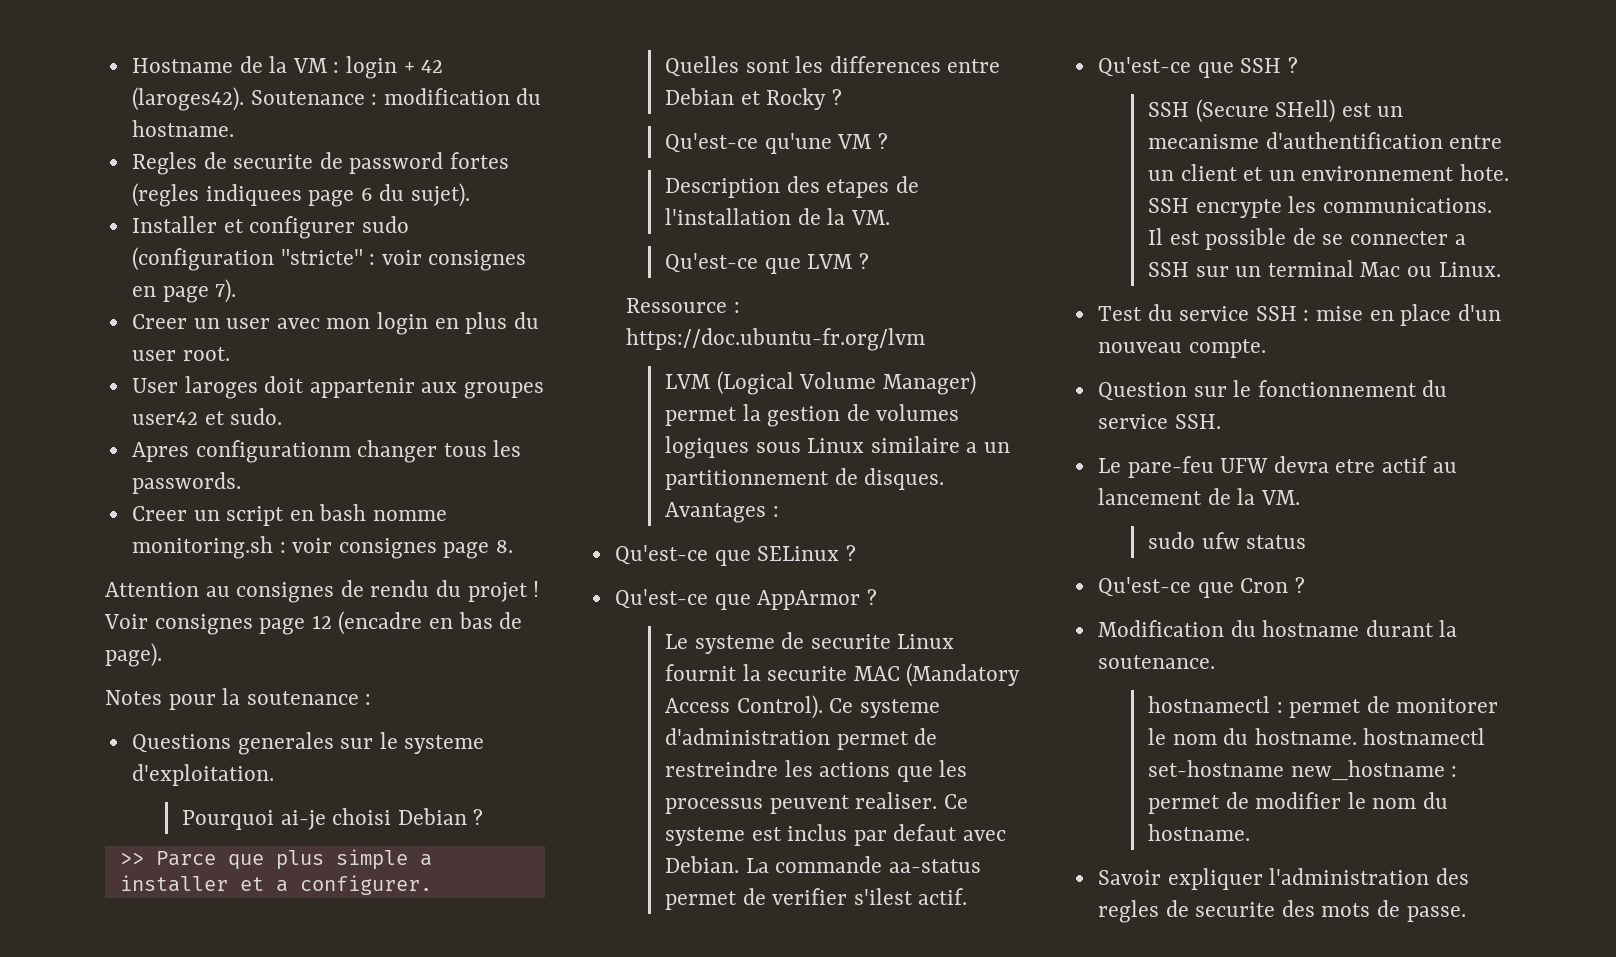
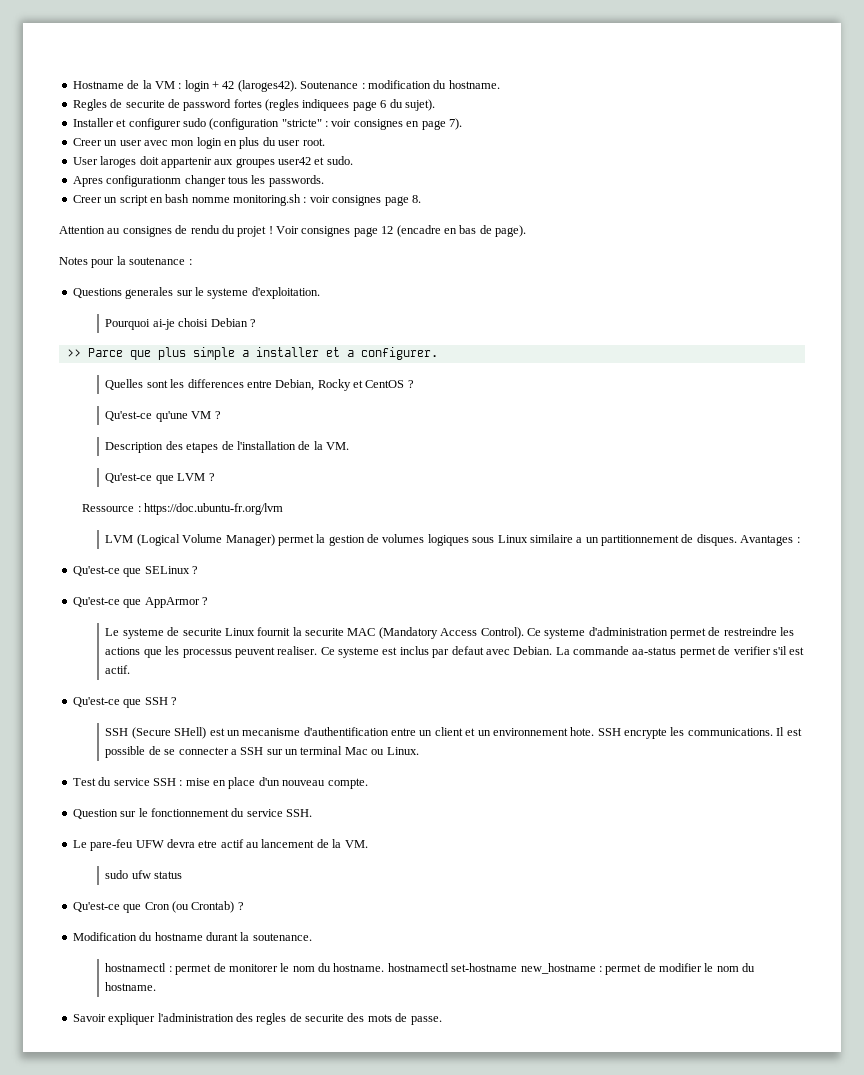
[664,88,827,110] Debian et Rocky -> [275,379,405,391] Debian, Rocky et CentOS
[853,888,913,905] s'ilest -> [772,646,805,655] s'il est
(1289, 585) none -> [171,901,235,913] (ou Crontab)

